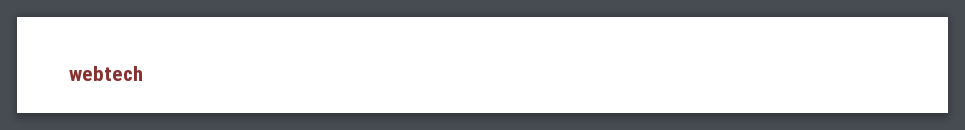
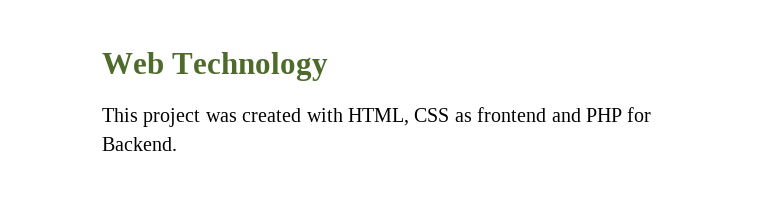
[69,66,143,81] webtech -> [102,52,329,81] [102,107,652,127] [102,137,177,151] Web Technology // This project was created with HTML, CSS as frontend and PHP for Backend.

